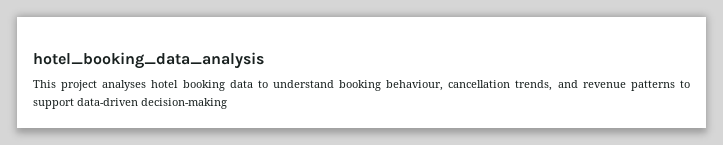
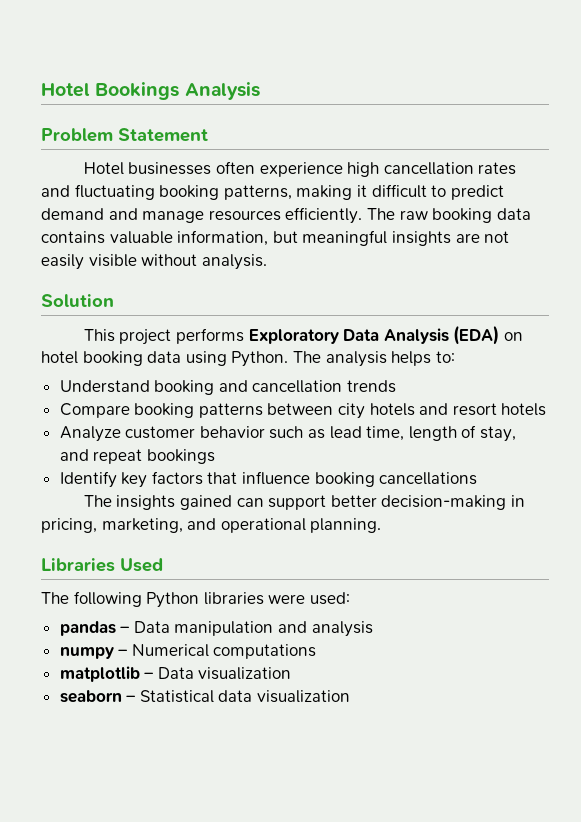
[33,52,264,69] [33,80,690,91] [33,98,227,109] hotel_booking_data_analysis // This project analyses hotel booking data to understand booking behaviour, cancellation trends, and revenue patterns to support data-driven decision-making -> [41,82,260,100] [41,128,208,142] [83,161,517,177] [41,184,504,200] [41,207,531,224] [41,230,510,246] [41,254,267,270] [41,294,114,307] [83,325,523,345] [41,351,455,367] [59,380,397,395] [59,403,547,419] [59,425,517,442] [59,449,215,464] [59,471,478,488] [83,495,525,510] [41,518,382,533] [41,558,163,572] [41,591,350,608] [59,621,373,637] [59,644,317,659] [59,666,292,682] [59,690,351,703] Hotel Bookings Analysis // Problem Statement // Hotel businesses often experience high cancellation rates and fluctuating booking patterns, making it difficult to predict demand and manage resources efficiently. The raw booking data contains valuable information, but meaningful insights are not easily visible without analysis. // Solution // This project performs Exploratory Data Analysis (EDA) on hotel booking data using Python. The analysis helps to: // Understand booking and cancellation trends // Compare booking patterns between city hotels and resort hotels // Analyze customer behavior such as lead time, length of stay, and repeat bookings // Identify key factors that influence booking cancellations // The insights gained can support better decision-making in pricing, marketing, and operational planning. // Libraries Used // The following Python libraries were used: // pandas – Data manipulation and analysis // numpy – Numerical computations // matplotlib – Data visualization // seaborn – Statistical data visualization

